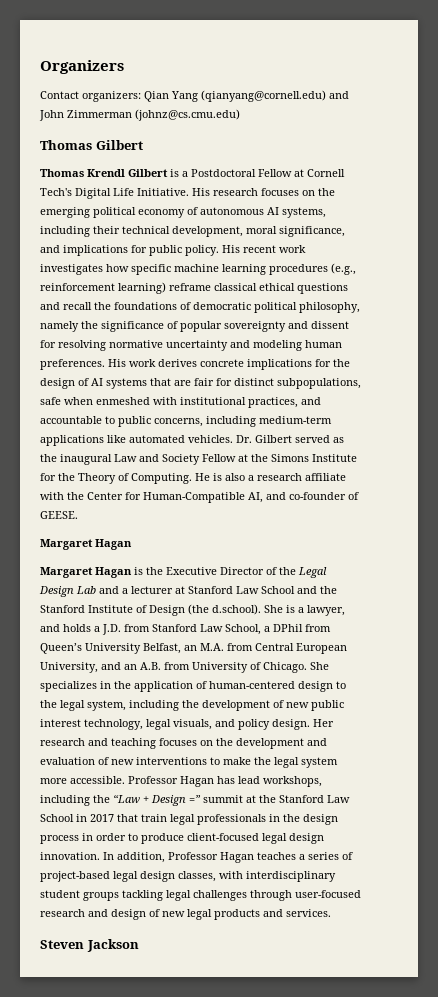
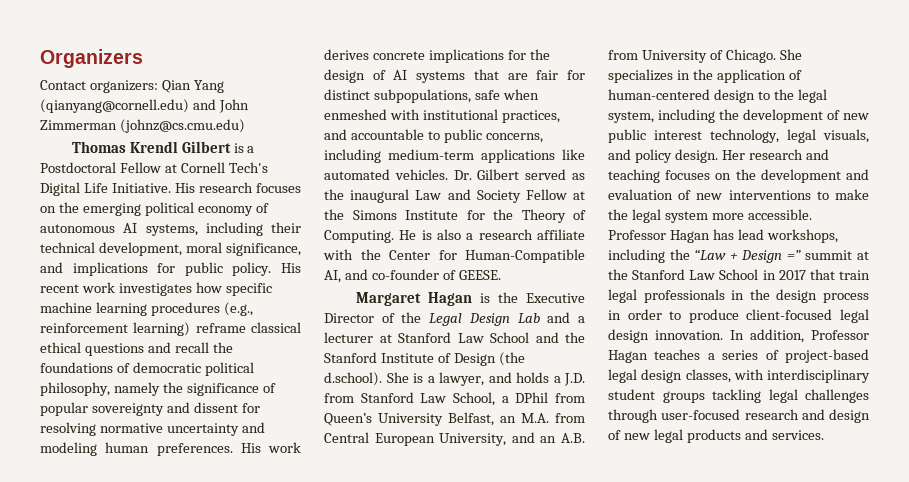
[40,140,143,150] // Thomas Gilbert -> (245, 126) none
[40,567,132,578] // Margaret Hagan -> (472, 299) none
[40,939,139,952] // Steven Jackson -> (824, 435) none

